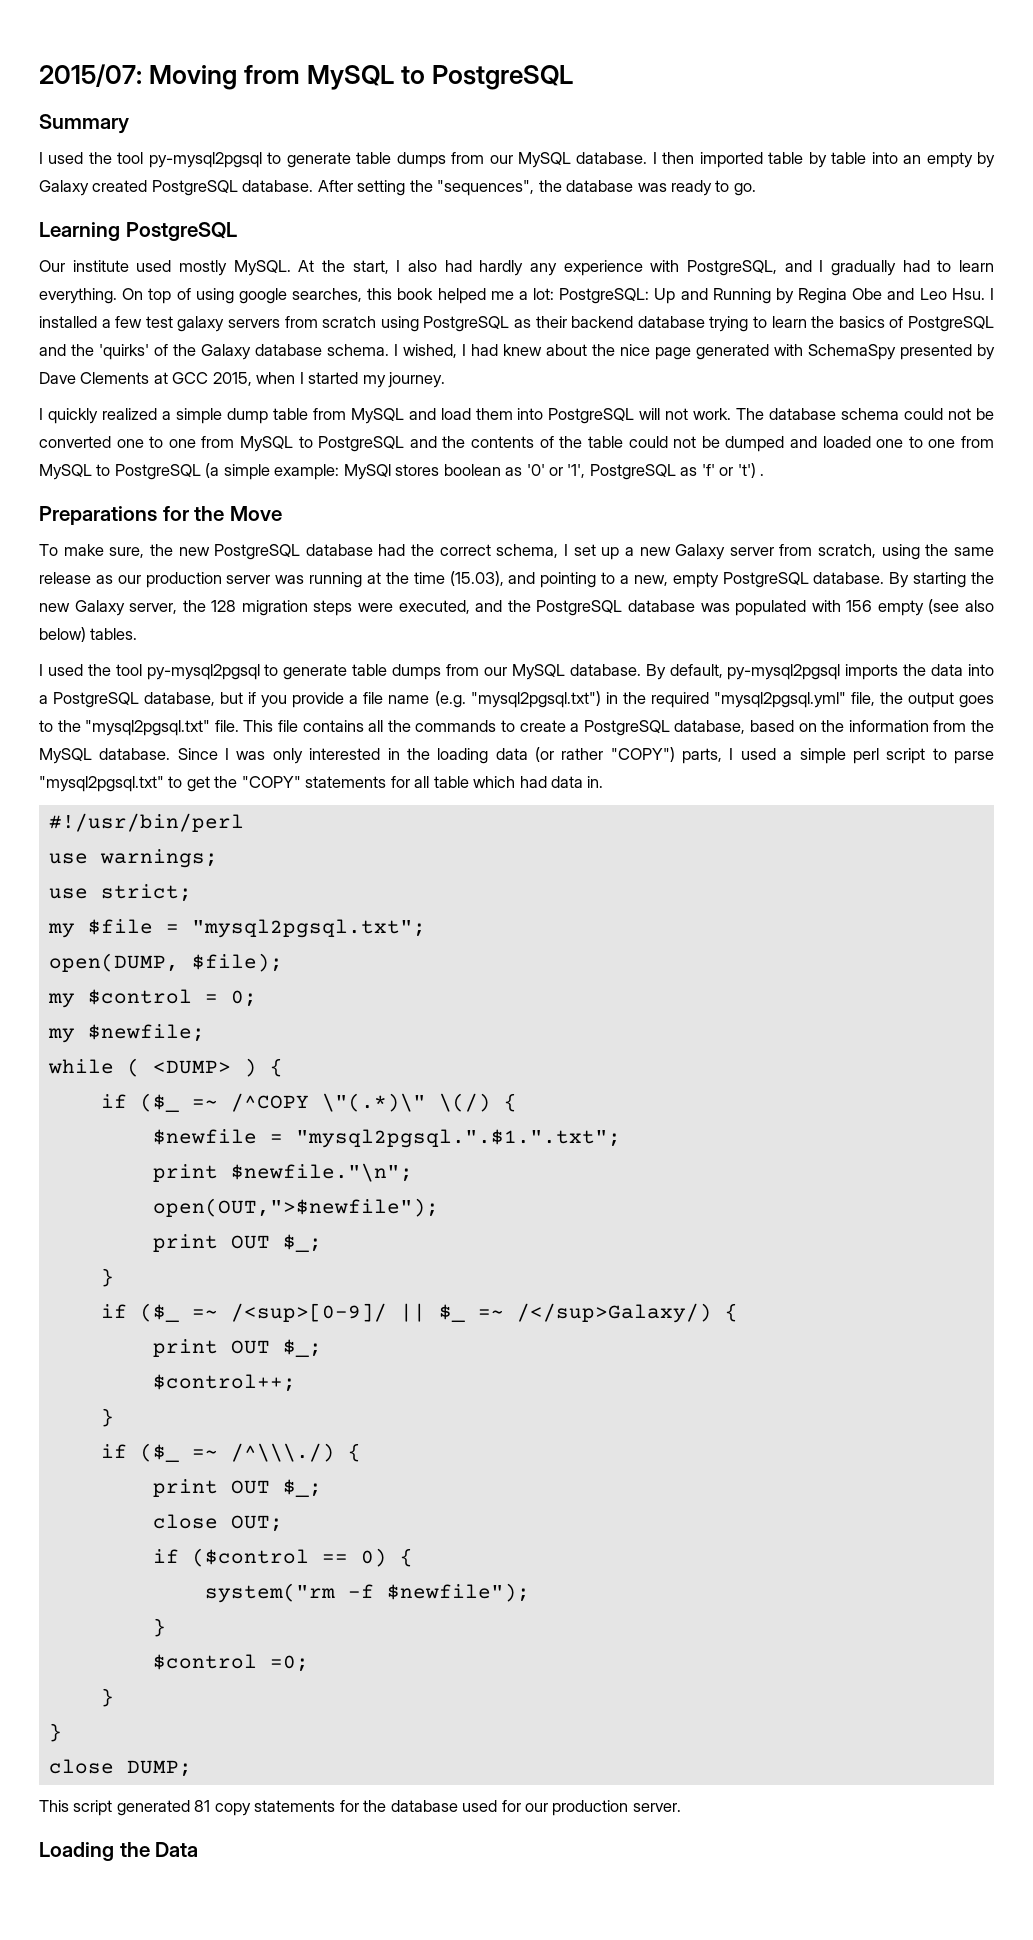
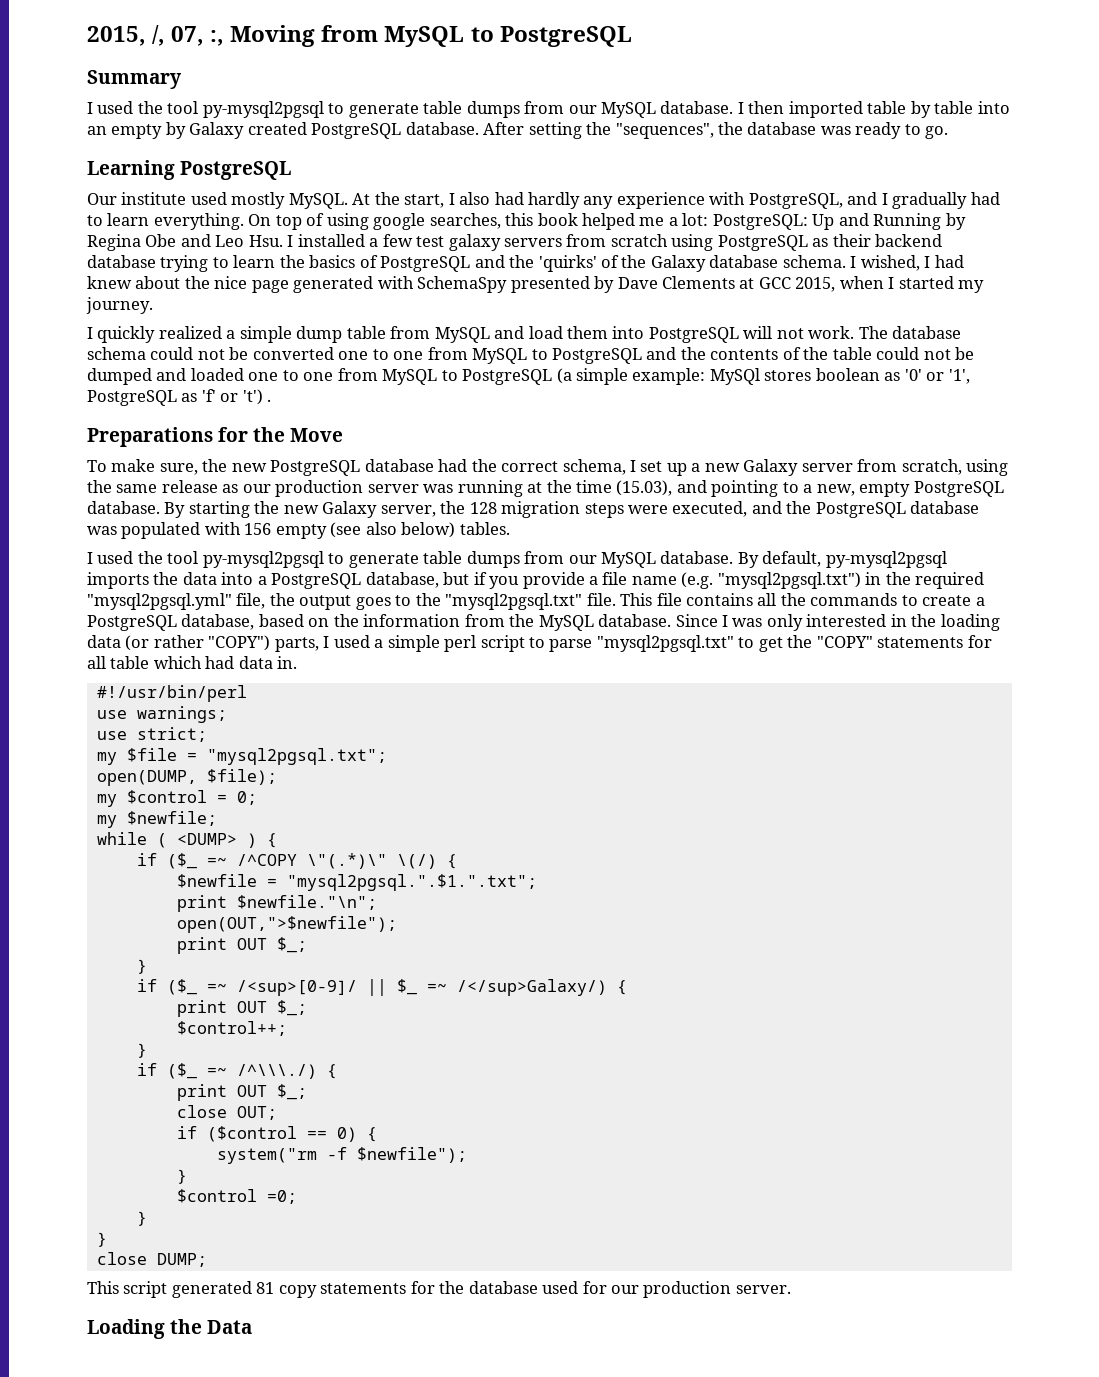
[39,64,142,87] 2015/07: -> [87,25,225,46] 2015, /, 07, :,

